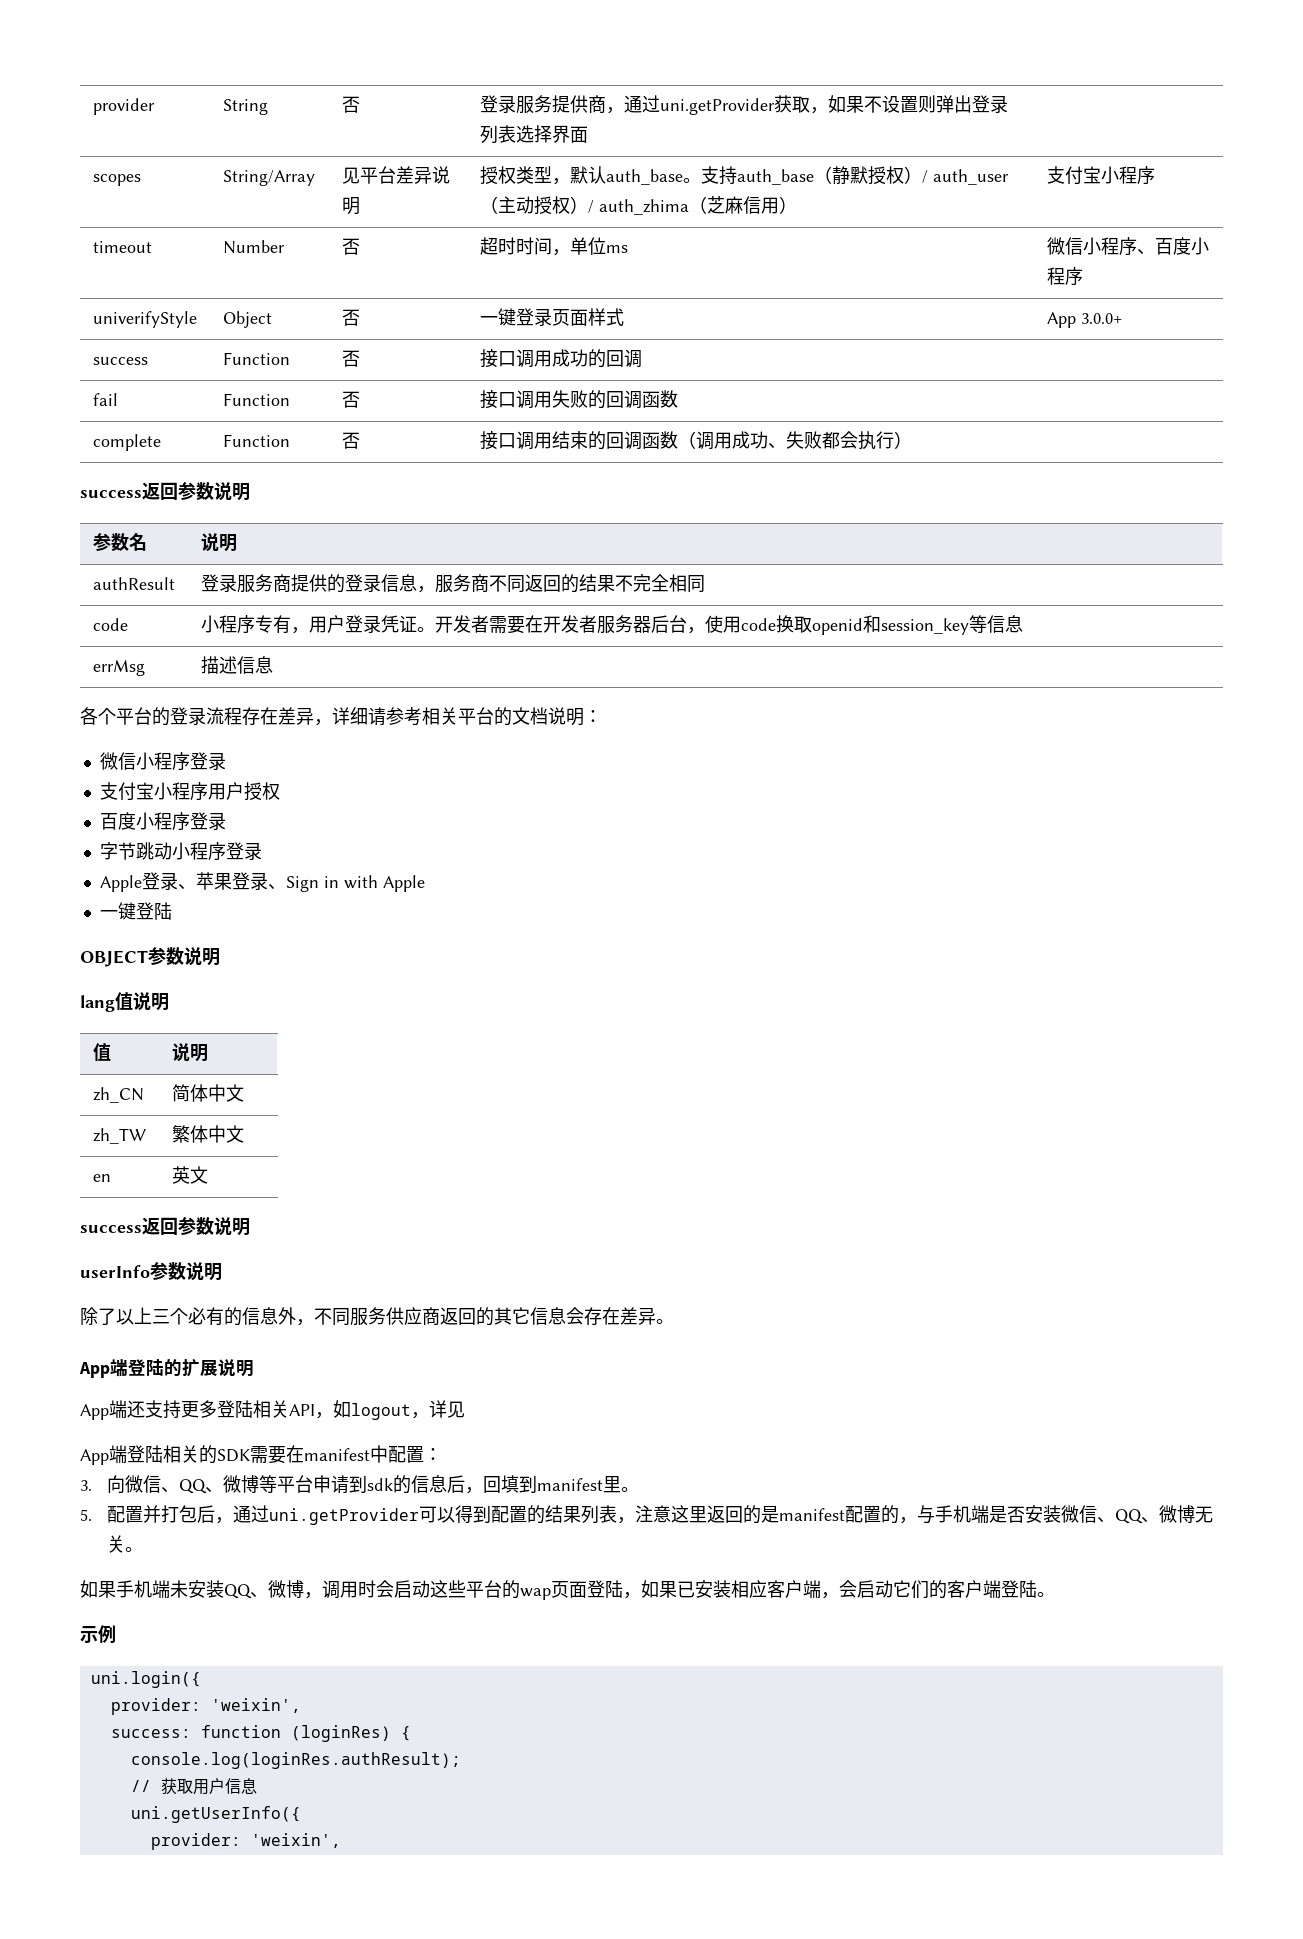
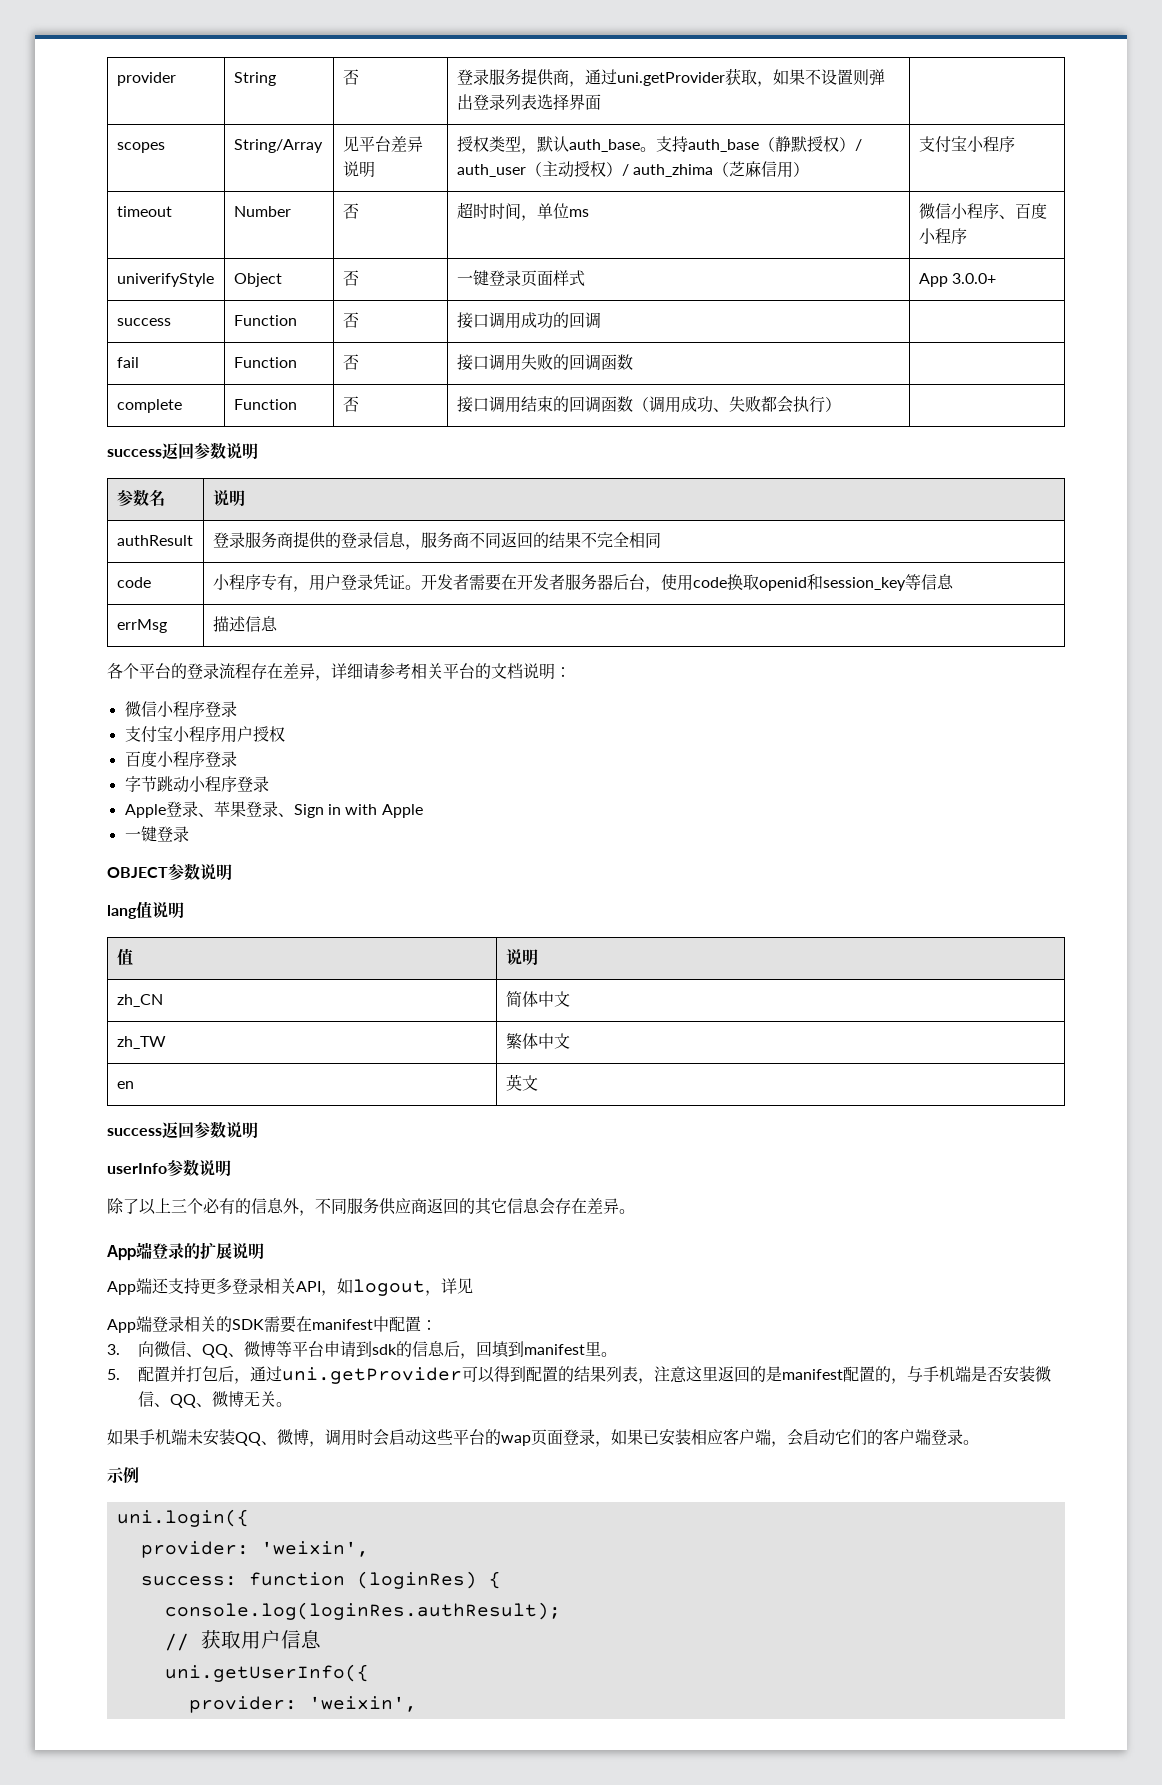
[153,902,172,920] 陆 -> [172,826,189,842] 录
[146,1359,164,1376] 陆 -> [168,1243,184,1259] 录
[235,1400,253,1418] 陆 -> [248,1278,264,1294] 录
[145,1445,163,1463] 陆 -> [168,1316,184,1332] 录
[605,1580,623,1598] 陆 -> [579,1429,595,1445] 录
[1019,1580,1037,1598] 陆 -> [947,1429,963,1445] 录

